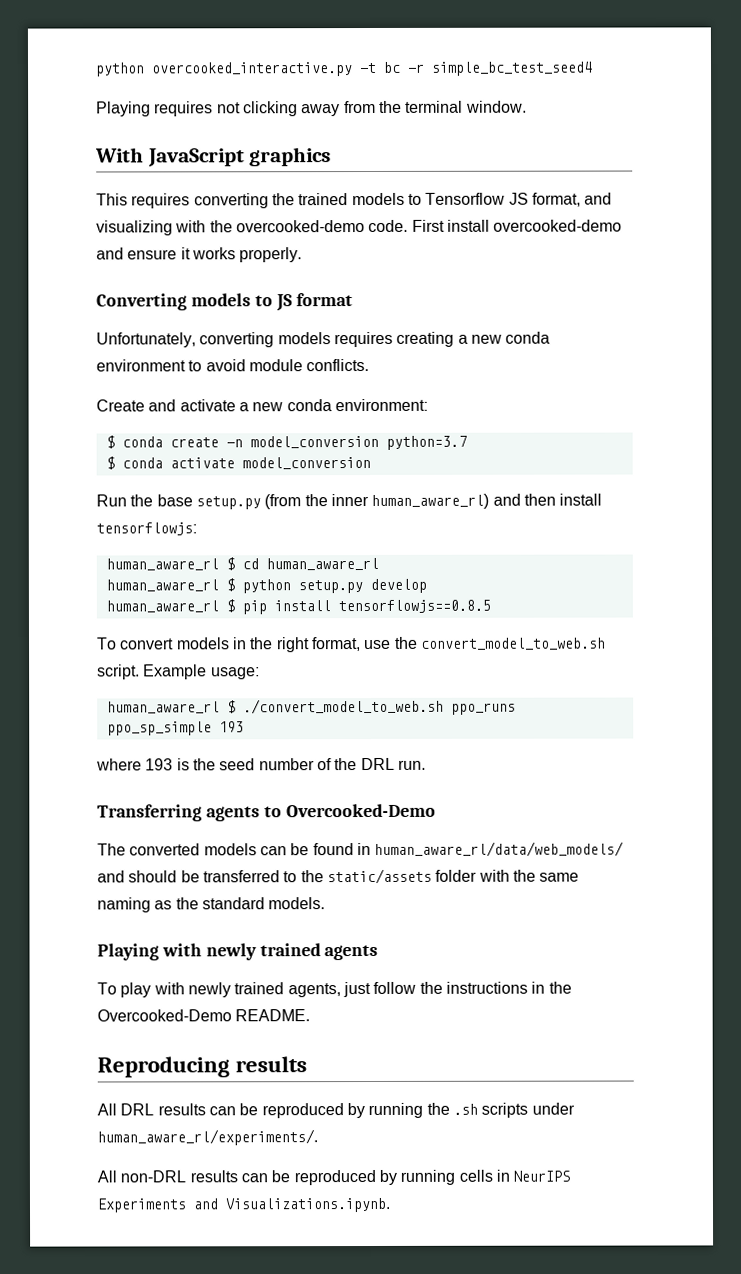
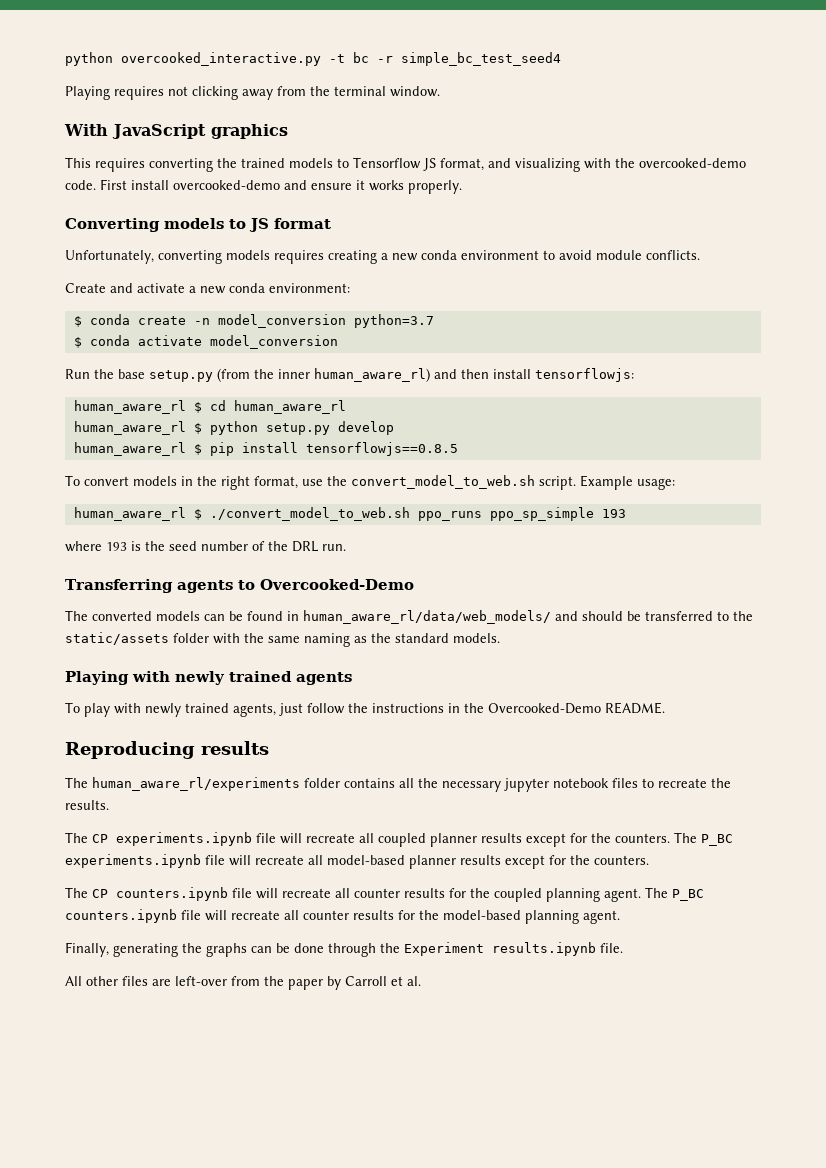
[97,1102,575,1119] [97,1129,318,1146] [97,1169,571,1186] [97,1197,391,1213] All DRL results can be reproduced by running the .sh scripts under human_aware_rl/experiments/. // All non-DRL results can be reproduced by running cells in NeurIPS Experiments and Visualizations.ipynb. -> [65,777,731,792] [65,800,109,810] [65,832,733,847] [65,854,649,869] [65,887,704,902] [65,909,620,924] [65,942,623,957] [65,976,421,990] The human_aware_rl/experiments folder contains all the necessary jupyter notebook files to recreate the results. // The CP experiments.ipynb file will recreate all coupled planner results except for the counters. The P_BC experiments.ipynb file will recreate all model-based planner results except for the counters. // The CP counters.ipynb file will recreate all counter results for the coupled planning agent. The P_BC counters.ipynb file will recreate all counter results for the model-based planning agent. // Finally, generating the graphs can be done through the Experiment results.ipynb file. // All other files are left-over from the paper by Carroll et al.

